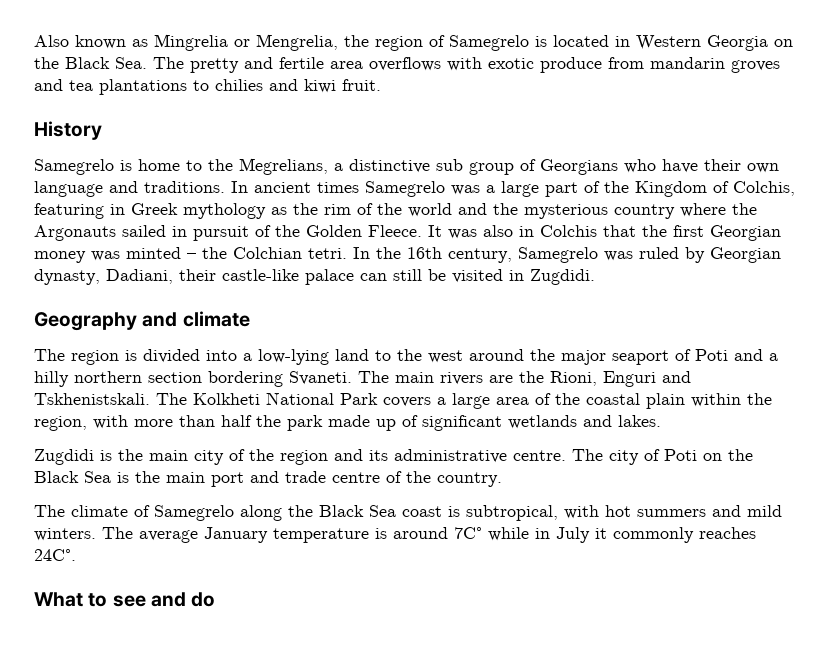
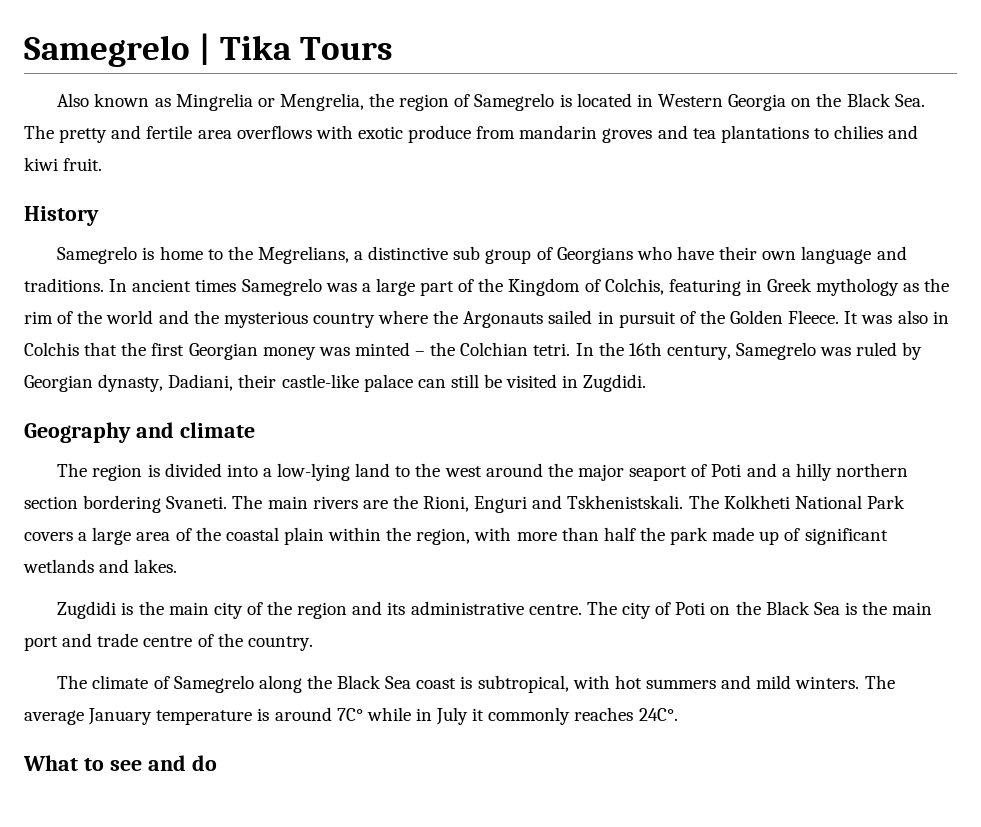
(34, 41) none -> [24,33,393,67] Samegrelo | Tika Tours //

